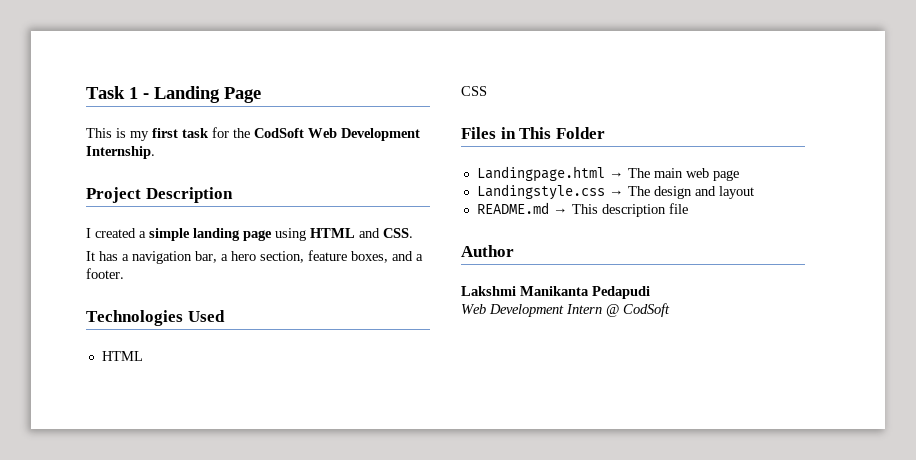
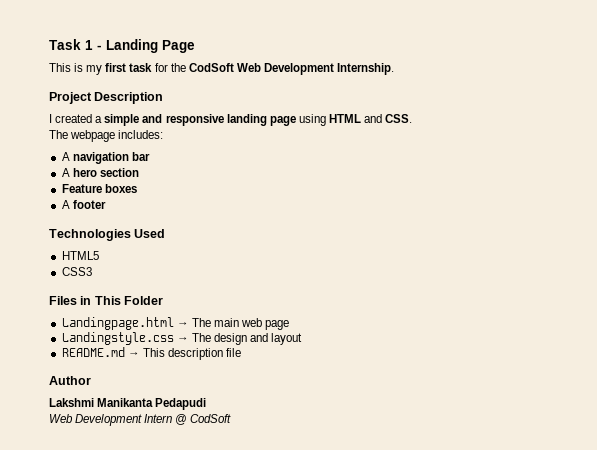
(190, 234) none -> [142,114,224,126] and responsive
[86,250,423,264] [86,268,124,279] It has a navigation bar, a hero section, feature boxes, and a footer. -> [49,130,164,142] [61,152,150,164] [61,168,139,177] [61,184,137,193] [61,200,106,209] The webpage includes: // A navigation bar // A hero section // Feature boxes // A footer
[101,351,143,361] [461,86,487,96] HTML // CSS -> [61,251,99,260] [61,267,92,276] HTML5 // CSS3

